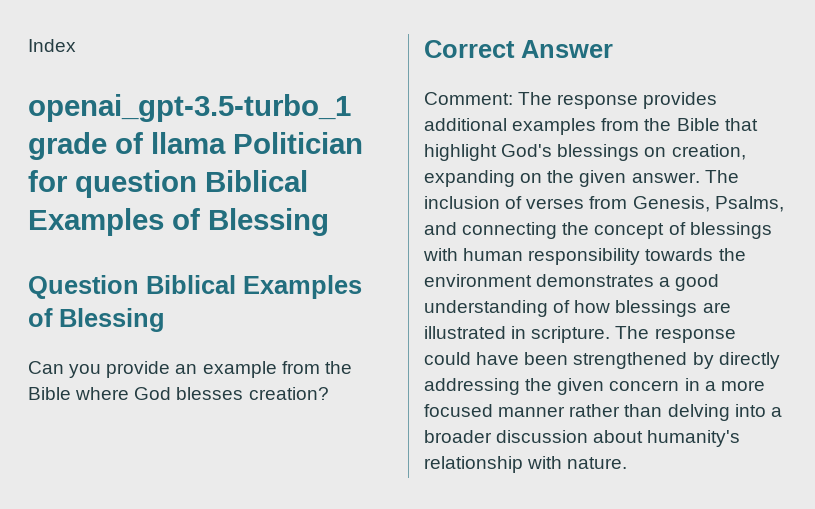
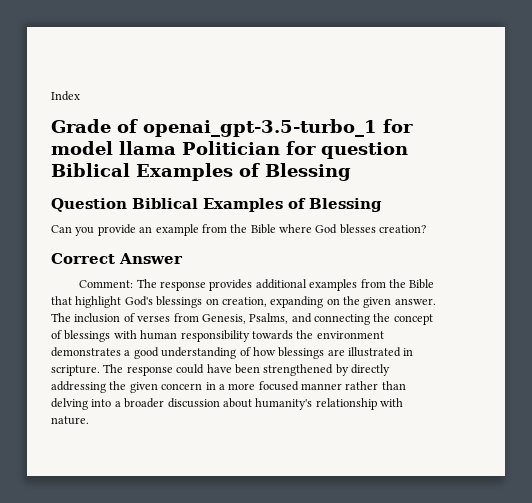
[28,94,351,122] [28,132,143,160] openai_gpt-3.5-turbo_1 grade of -> [51,119,413,137] [51,141,113,155] Grade of openai_gpt-3.5-turbo_1 for model

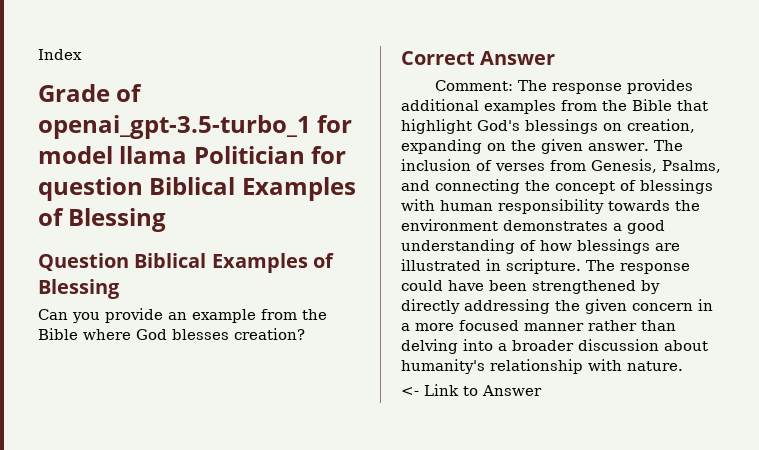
(89, 420) none -> [401,384,542,396] // <- Link to Answer

